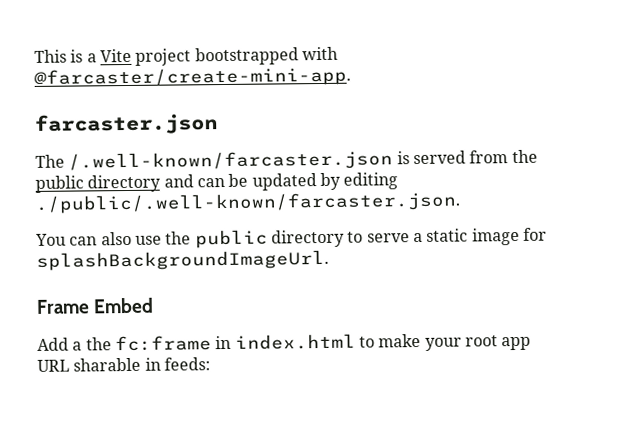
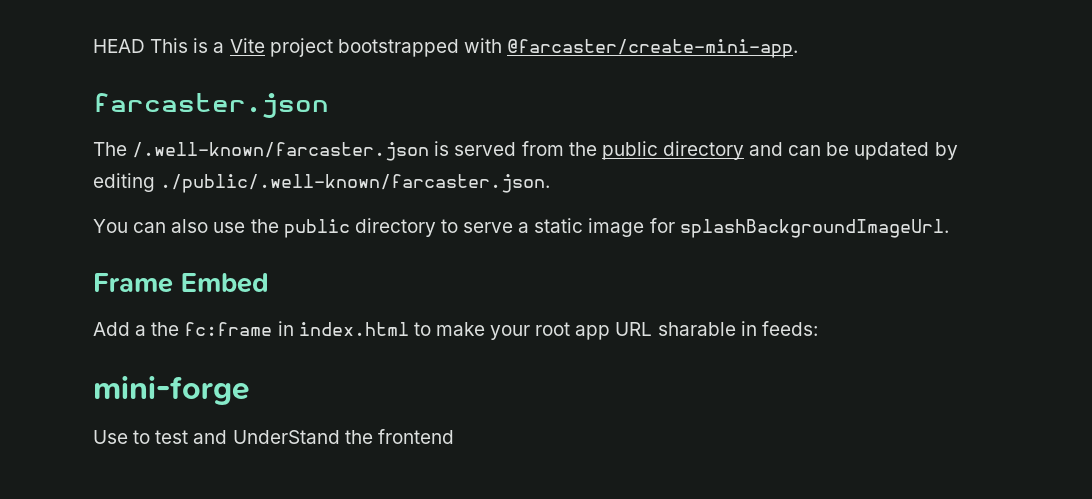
(34, 56) none -> [93,39,145,53] HEAD
(211, 364) none -> [93,376,249,405] [93,429,454,444] // mini-forge // Use to test and UnderStand the frontend

